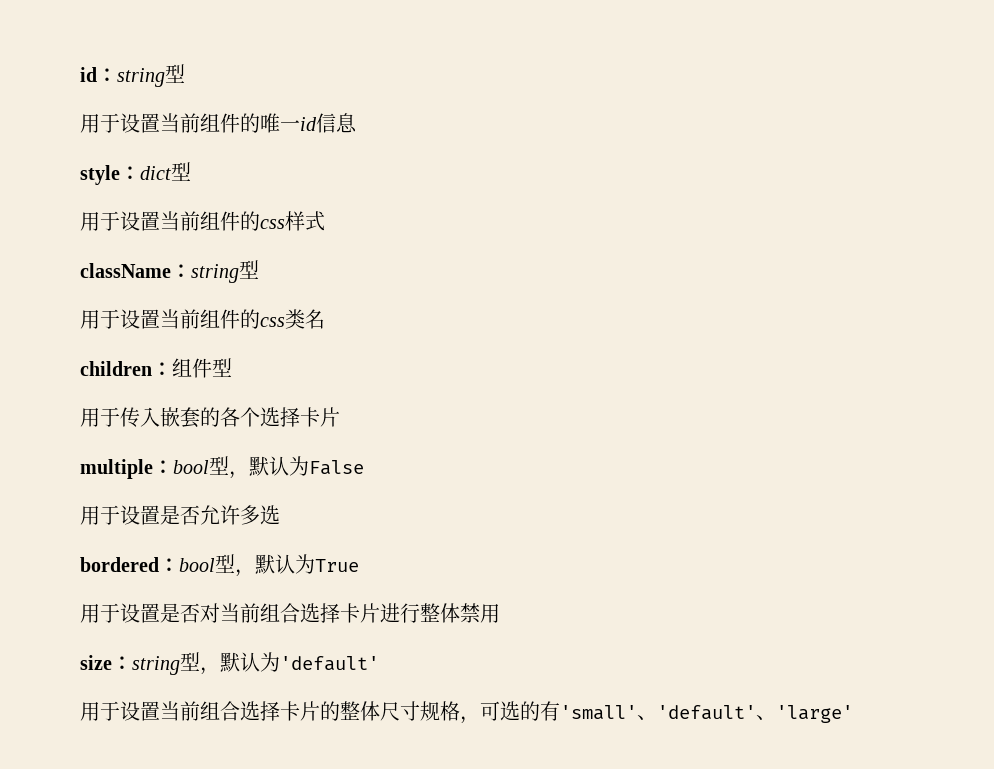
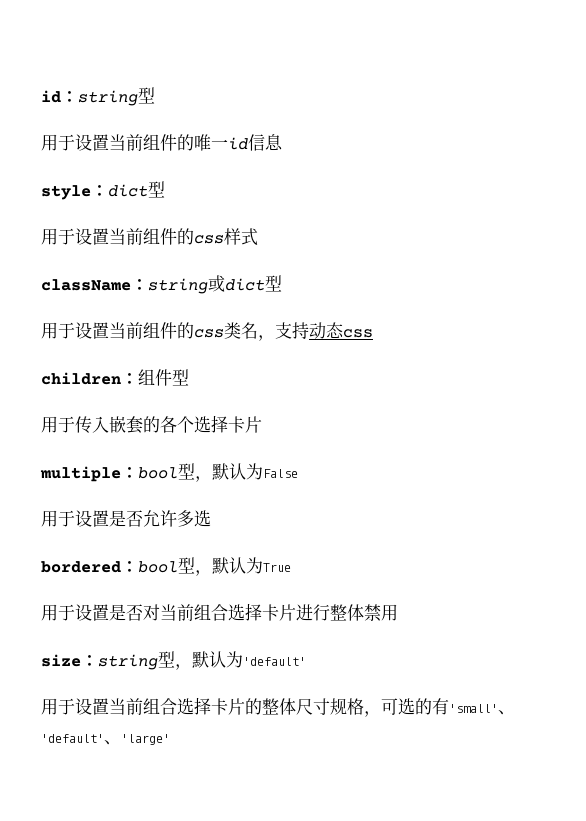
(239, 273) none -> [208,275,265,292] 或dict
(325, 319) none -> [258,322,373,341] ，支持动态css

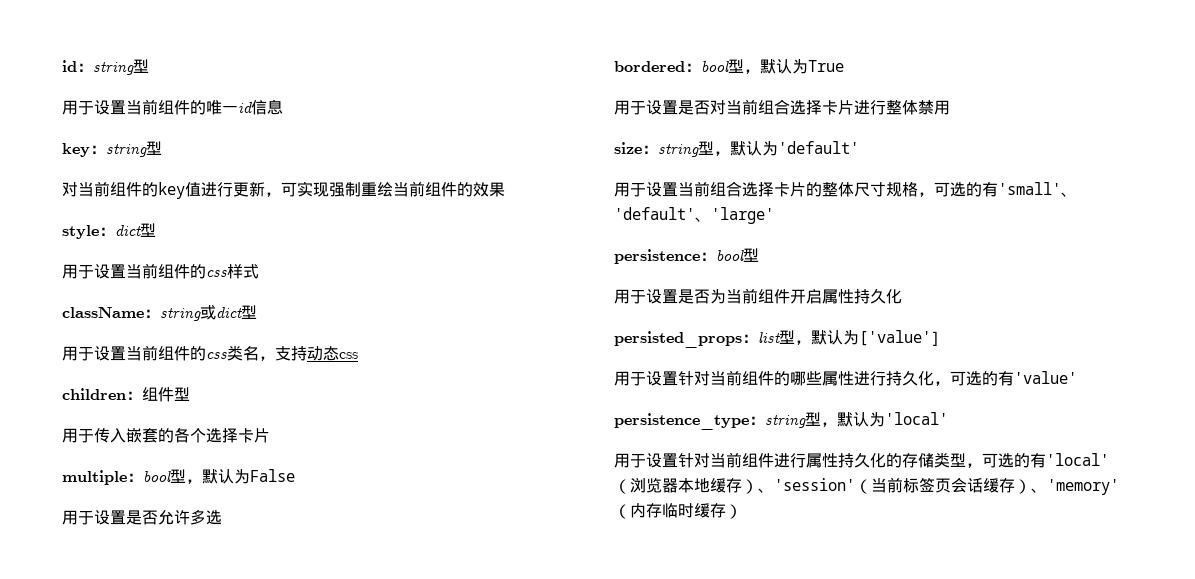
(283, 142) none -> [62,141,162,157] [62,181,505,199] // key：string型 // 对当前组件的key值进行更新，可实现强制重绘当前组件的效果
(170, 739) none -> [614,248,759,264] [614,288,902,304] [614,330,940,348] [614,370,1077,386] [614,412,948,430] [614,452,1109,468] [614,477,1119,495] [614,503,742,519] // persistence：bool型 // 用于设置是否为当前组件开启属性持久化 // persisted_props：list型，默认为['value'] // 用于设置针对当前组件的哪些属性进行持久化，可选的有'value' // persistence_type：string型，默认为'local' // 用于设置针对当前组件进行属性持久化的存储类型，可选的有'local'（浏览器本地缓存）、'session'（当前标签页会话缓存）、'memory'（内存临时缓存）

